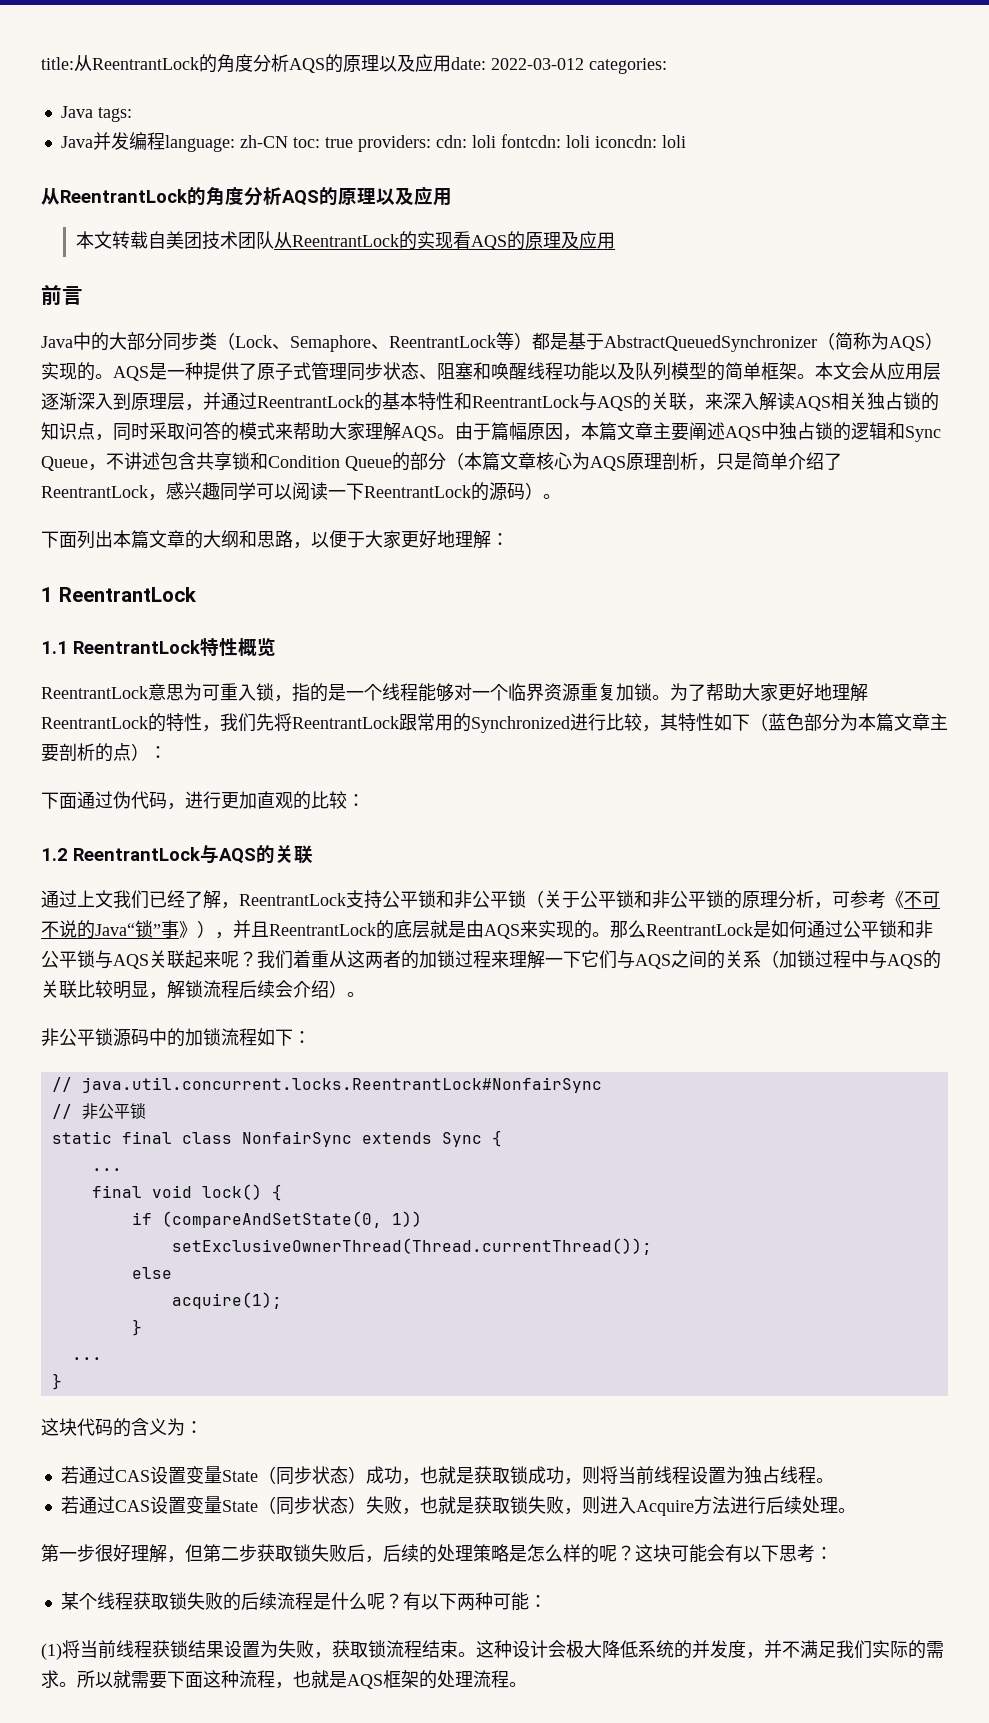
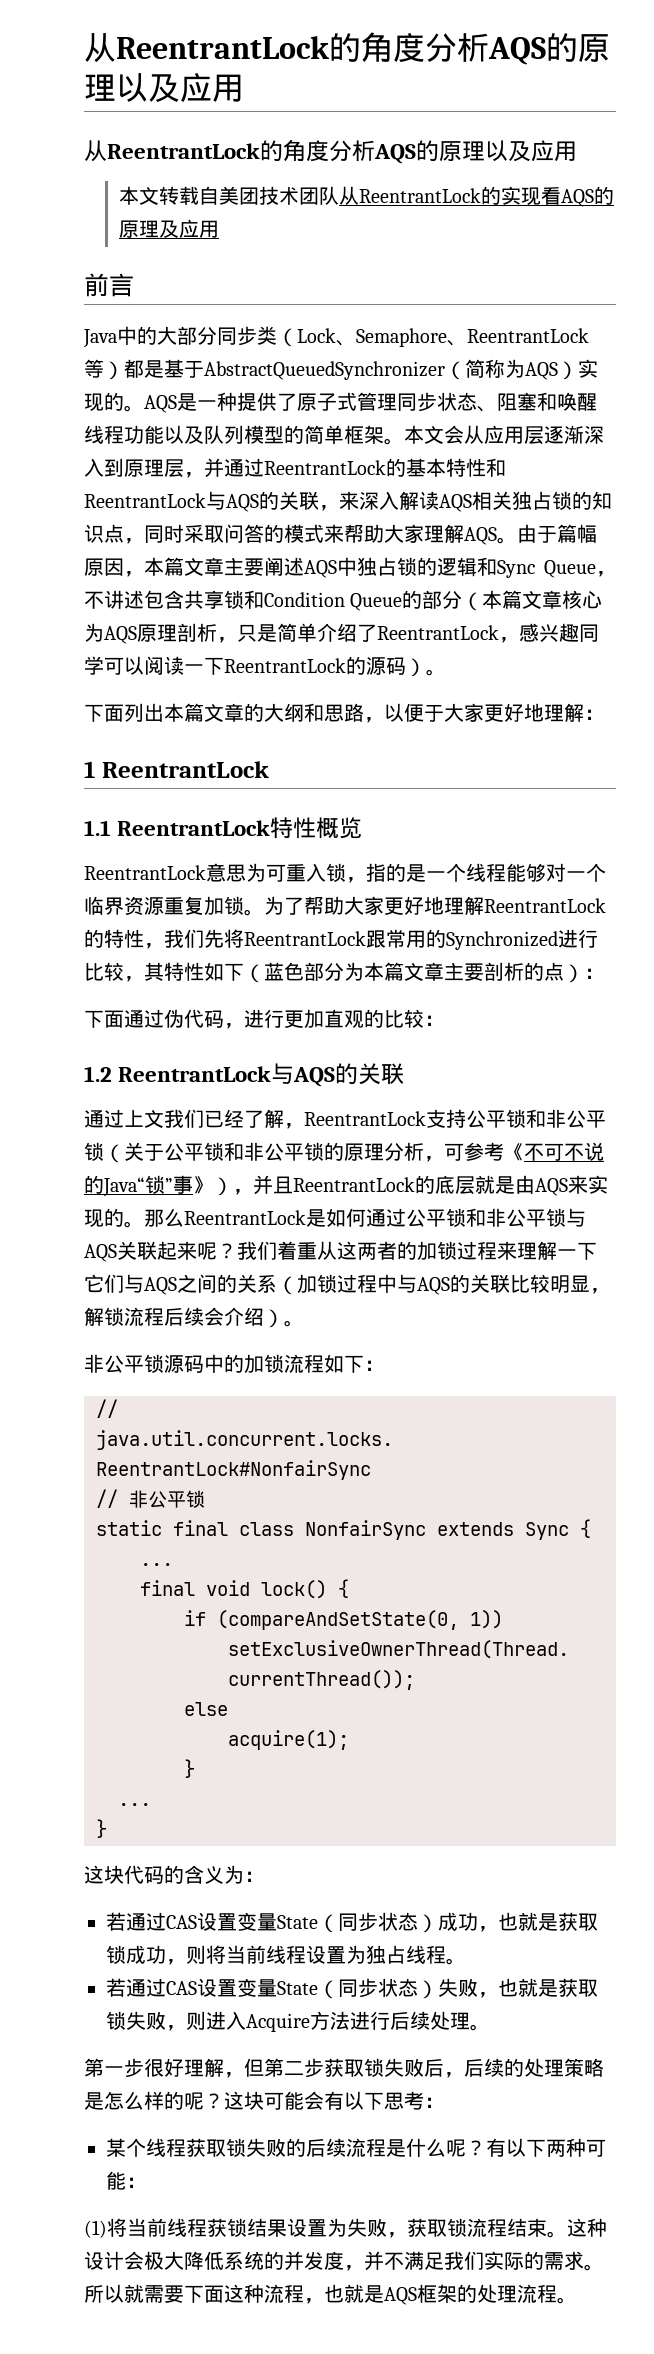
[41,54,667,74] [60,106,132,122] [60,132,686,152] title:从ReentrantLock的角度分析AQS的原理以及应用date: 2022-03-012 categories: // Java tags: // Java并发编程language: zh-CN toc: true providers: cdn: loli fontcdn: loli iconcdn: loli -> [84,32,610,65] [84,73,244,102] 从ReentrantLock的角度分析AQS的原理以及应用

